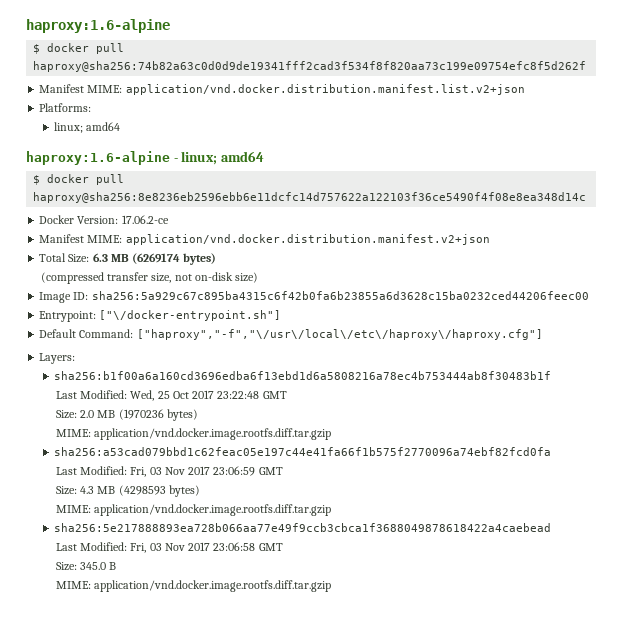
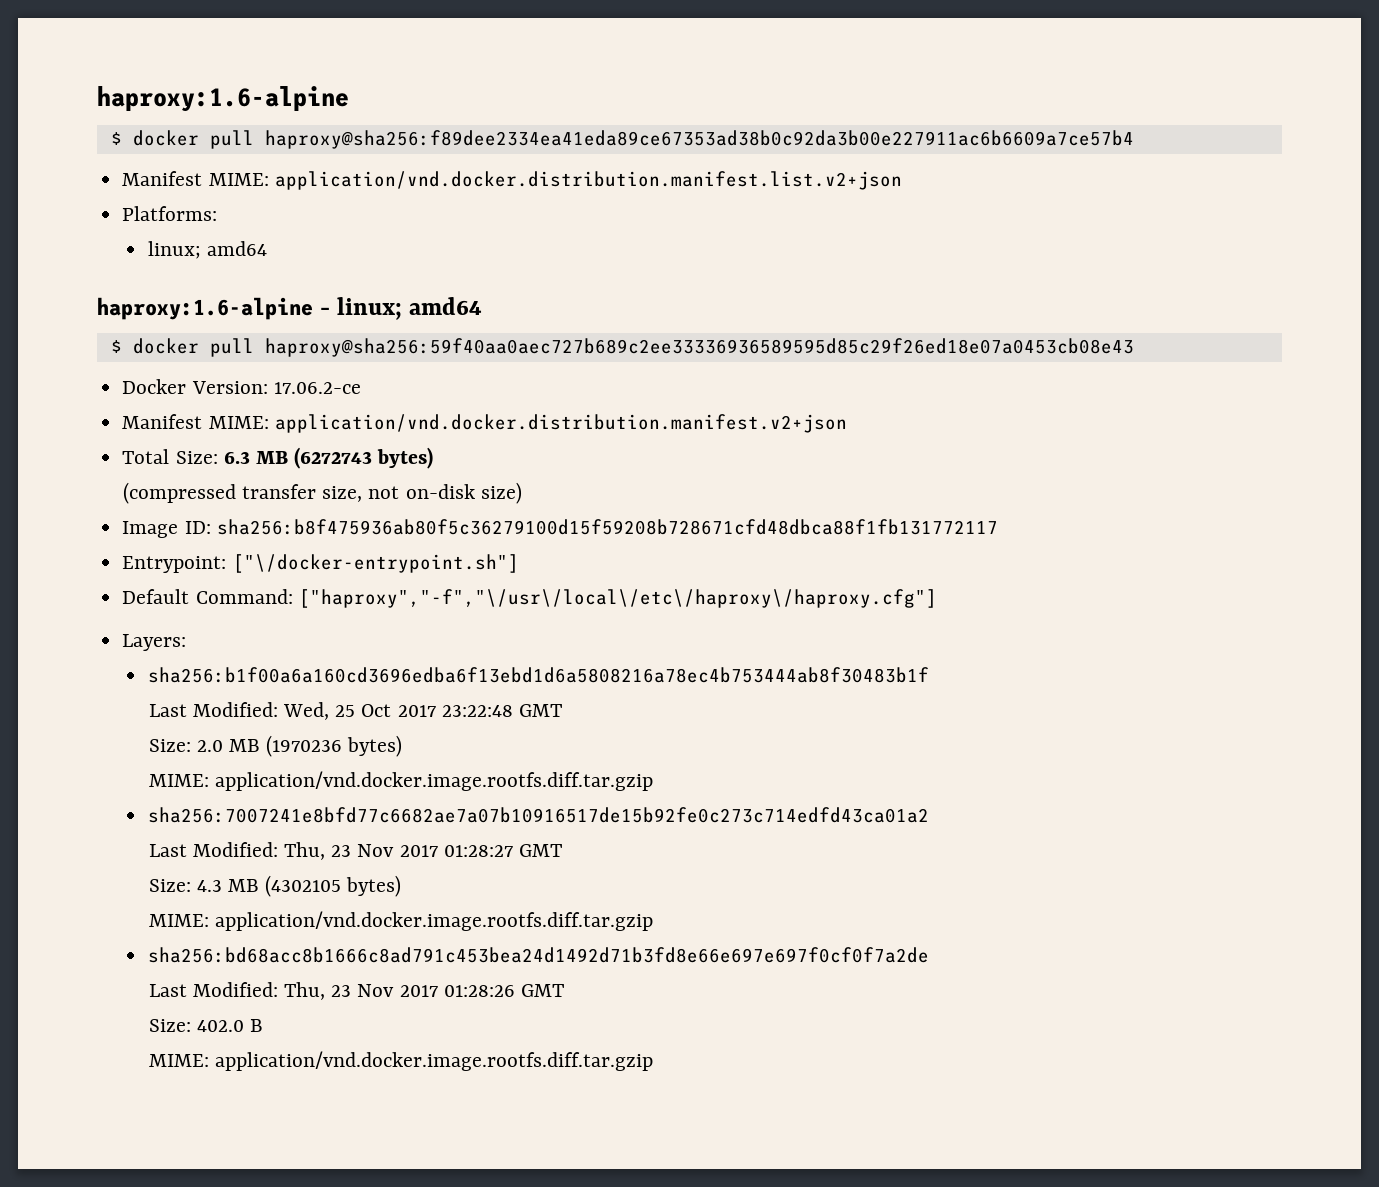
[33,61,587,72] haproxy@sha256:74b82a63c0d0d9de19341fff2cad3f534f8f820aa73c199e09754efc8f5d262f -> [264,130,1134,149] haproxy@sha256:f89dee2334ea41eda89ce67353ad38b0c92da3b00e227911ac6b6609a7ce57b4
[33,192,587,203] haproxy@sha256:8e8236eb2596ebb6e11dcfc14d757622a122103f36ce5490f4f08e8ea348d14c -> [264,338,1134,357] haproxy@sha256:59f40aa0aec727b689c2ee33336936589595d85c29f26ed18e07a0453cb08e43
[132,253,181,264] (6269174 -> [294,447,373,469] (6272743
[91,291,589,300] sha256:5a929c67c895ba4315c6f42b0fa6b23855a6d3628c15ba0232ced44206feec00 -> [216,519,998,535] sha256:b8f475936ab80f5c36279100d15f59208b728671cfd48dbca88f1fb131772117
[54,447,552,456] [55,466,256,477] sha256:a53cad079bbd1c62feac05e197c44e41fa66f1b575f2770096a74ebf82fcd0fa // Last Modified: Fri, 03 Nov 2017 23:06:59 -> [148,807,930,823] [148,842,513,860] sha256:7007241e8bfd77c6682ae7a07b10916517de15b92fe0c273c714edfd43ca01a2 // Last Modified: Thu, 23 Nov 2017 01:28:27
[118,485,200,497] [55,504,332,516] [54,523,552,532] [55,542,283,553] [55,562,107,571] (4298593 bytes) // MIME: application/vnd.docker.image.rootfs.diff.tar.gzip // sha256:5e217888893ea728b066aa77e49f9ccb3cbca1f3688049878618422a4caebead // Last Modified: Fri, 03 Nov 2017 23:06:58 GMT // Size: 345.0 -> [265,875,402,897] [148,911,653,931] [148,947,930,963] [148,982,564,1000] [148,1019,244,1032] (4302105 bytes) // MIME: application/vnd.docker.image.rootfs.diff.tar.gzip // sha256:bd68acc8b1666c8ad791c453bea24d1492d71b3fd8e66e697e697f0cf0f7a2de // Last Modified: Thu, 23 Nov 2017 01:28:26 GMT // Size: 402.0

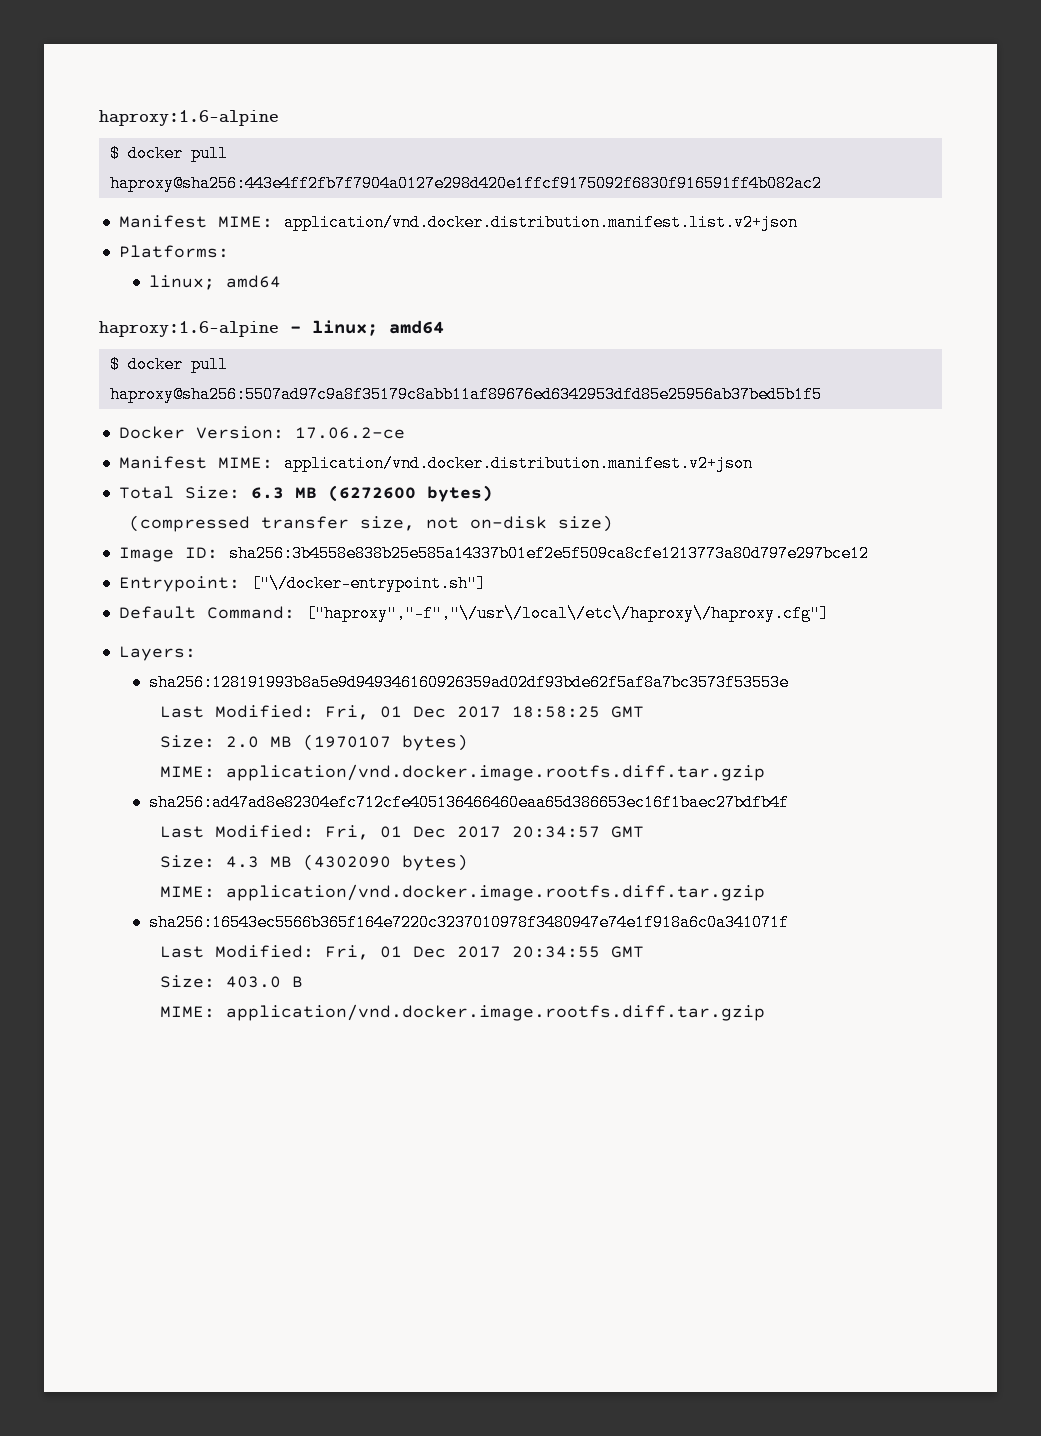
[264,130,1134,149] haproxy@sha256:f89dee2334ea41eda89ce67353ad38b0c92da3b00e227911ac6b6609a7ce57b4 -> [109,175,822,192] haproxy@sha256:443e4ff2fb7f7904a0127e298d420e1ffcf9175092f6830f916591ff4b082ac2
[264,338,1134,357] haproxy@sha256:59f40aa0aec727b689c2ee33336936589595d85c29f26ed18e07a0453cb08e43 -> [109,386,822,403] haproxy@sha256:5507ad97c9a8f35179c8abb11af89676ed6342953dfd85e25956ab37bed5b1f5
[294,447,373,469] (6272743 -> [327,485,416,502] (6272600
[216,519,998,535] sha256:b8f475936ab80f5c36279100d15f59208b728671cfd48dbca88f1fb131772117 -> [228,545,869,562] sha256:3b4558e838b25e585a14337b01ef2e5f509ca8cfe1213773a80d797e297bce12
[148,667,930,683] [148,702,513,720] sha256:b1f00a6a160cd3696edba6f13ebd1d6a5808216a78ec4b753444ab8f30483b1f // Last Modified: Wed, 25 Oct 2017 23:22:48 -> [149,674,790,691] [159,705,600,720] sha256:128191993b8a5e9d949346160926359ad02df93bde62f5af8a7bc3573f53553e // Last Modified: Fri, 01 Dec 2017 18:58:25
[266,735,403,757] [148,771,653,791] [148,807,930,823] [148,842,513,860] (1970236 bytes) // MIME: application/vnd.docker.image.rootfs.diff.tar.gzip // sha256:7007241e8bfd77c6682ae7a07b10916517de15b92fe0c273c714edfd43ca01a2 // Last Modified: Thu, 23 Nov 2017 01:28:27 -> [302,734,468,751] [159,764,765,781] [149,794,790,811] [159,825,600,840] (1970107 bytes) // MIME: application/vnd.docker.image.rootfs.diff.tar.gzip // sha256:ad47ad8e82304efc712cfe405136466460eaa65d386653ec16f1baec27bdfb4f // Last Modified: Fri, 01 Dec 2017 20:34:57
[265,875,402,897] [148,911,653,931] [148,947,930,963] [148,982,564,1000] [148,1019,244,1032] (4302105 bytes) // MIME: application/vnd.docker.image.rootfs.diff.tar.gzip // sha256:bd68acc8b1666c8ad791c453bea24d1492d71b3fd8e66e697e697f0cf0f7a2de // Last Modified: Thu, 23 Nov 2017 01:28:26 GMT // Size: 402.0 -> [302,854,468,871] [159,884,765,901] [149,914,790,931] [159,945,644,960] [159,975,281,988] (4302090 bytes) // MIME: application/vnd.docker.image.rootfs.diff.tar.gzip // sha256:16543ec5566b365f164e7220c3237010978f3480947e74e1f918a6c0a341071f // Last Modified: Fri, 01 Dec 2017 20:34:55 GMT // Size: 403.0

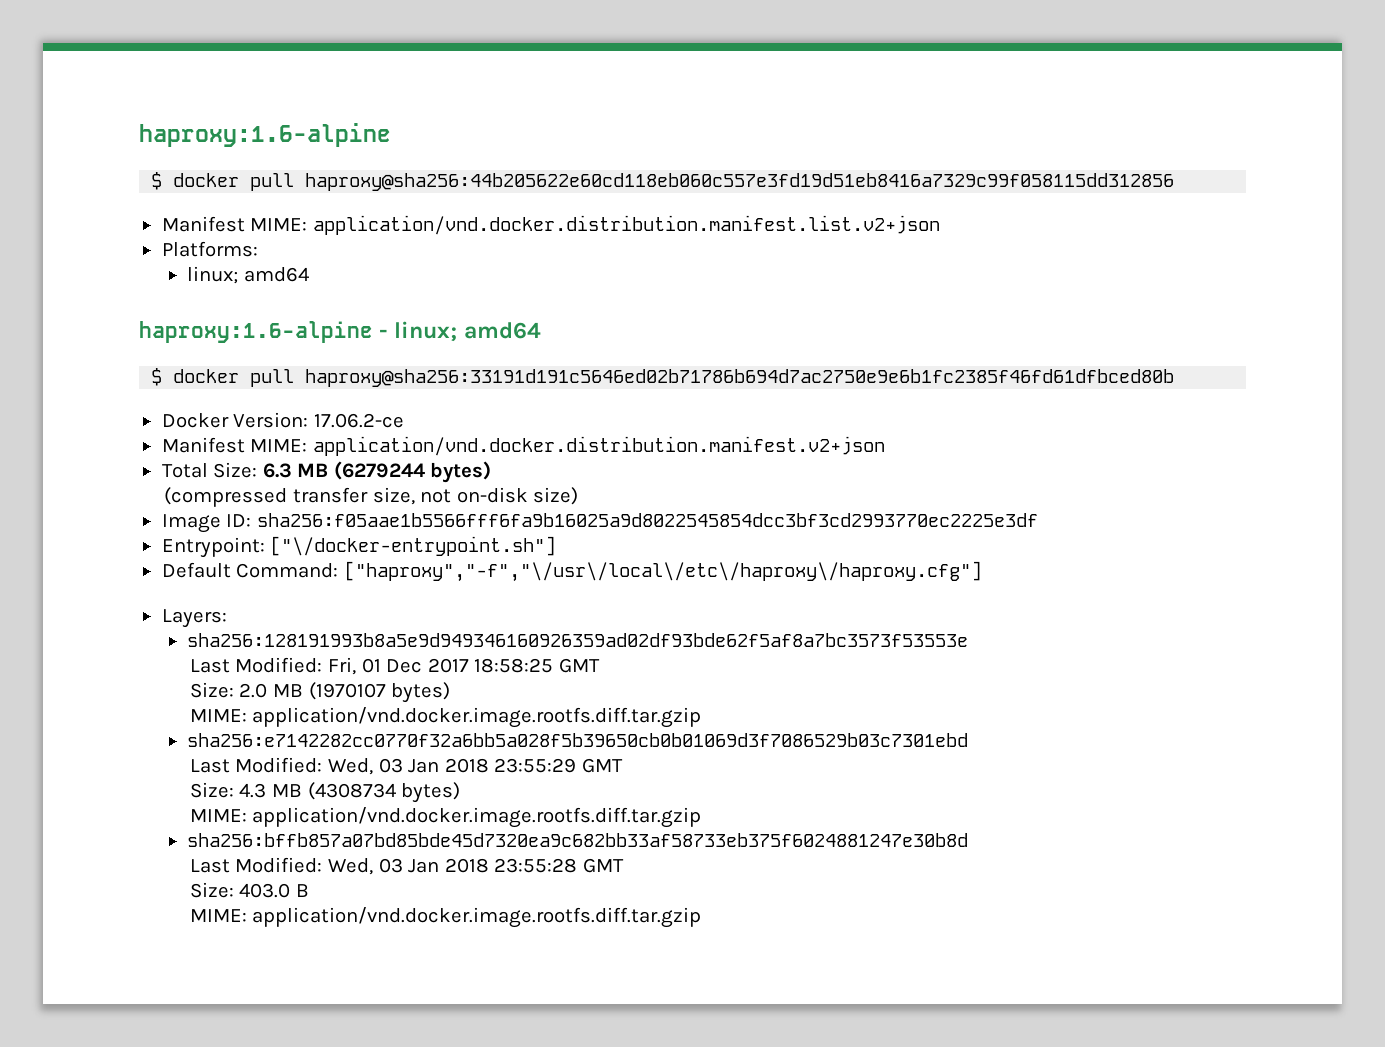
[109,175,822,192] haproxy@sha256:443e4ff2fb7f7904a0127e298d420e1ffcf9175092f6830f916591ff4b082ac2 -> [305,173,1175,191] haproxy@sha256:44b205622e60cd118eb060c557e3fd19d51eb8416a7329c99f058115dd312856
[109,386,822,403] haproxy@sha256:5507ad97c9a8f35179c8abb11af89676ed6342953dfd85e25956ab37bed5b1f5 -> [305,369,1175,387] haproxy@sha256:33191d191c5646ed02b71786b694d7ac2750e9e6b1fc2385f46fd61dfbced80b
[327,485,416,502] (6272600 -> [333,461,425,480] (6279244
[228,545,869,562] sha256:3b4558e838b25e585a14337b01ef2e5f509ca8cfe1213773a80d797e297bce12 -> [256,513,1038,527] sha256:f05aae1b5566fff6fa9b16025a9d8022545854dcc3bf3cd2993770ec2225e3df
[149,794,790,811] [159,825,600,840] sha256:ad47ad8e82304efc712cfe405136466460eaa65d386653ec16f1baec27bdfb4f // Last Modified: Fri, 01 Dec 2017 20:34:57 -> [187,733,969,747] [189,757,577,775] sha256:e7142282cc0770f32a6bb5a028f5b39650cb0b01069d3f7086529b03c7301ebd // Last Modified: Wed, 03 Jan 2018 23:55:29
[302,854,468,871] [159,884,765,901] [149,914,790,931] [159,945,600,960] (4302090 bytes) // MIME: application/vnd.docker.image.rootfs.diff.tar.gzip // sha256:16543ec5566b365f164e7220c3237010978f3480947e74e1f918a6c0a341071f // Last Modified: Fri, 01 Dec 2017 20:34:55 -> [307,782,461,803] [189,807,702,828] [187,833,969,847] [189,857,578,875] (4308734 bytes) // MIME: application/vnd.docker.image.rootfs.diff.tar.gzip // sha256:bffb857a07bd85bde45d7320ea9c682bb33af58733eb375f6024881247e30b8d // Last Modified: Wed, 03 Jan 2018 23:55:28

